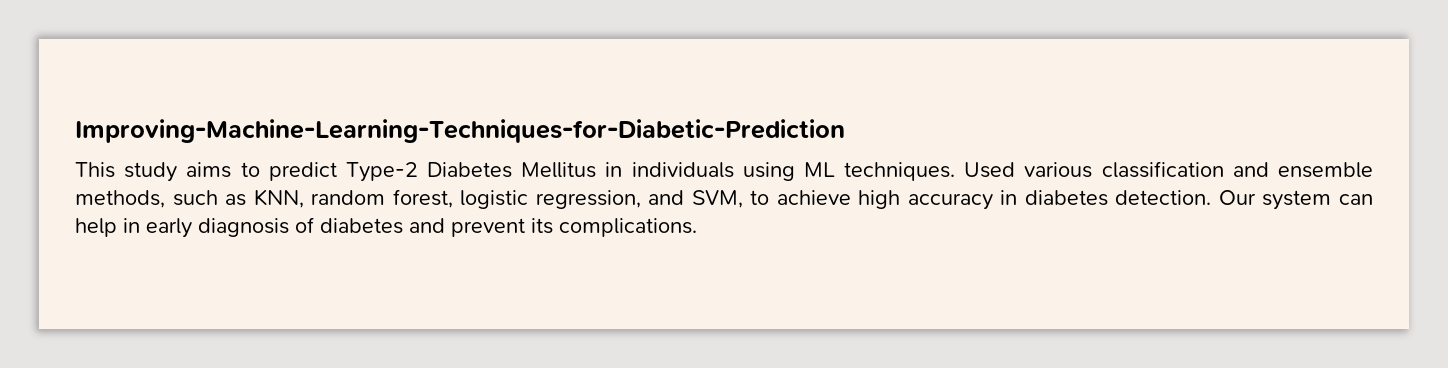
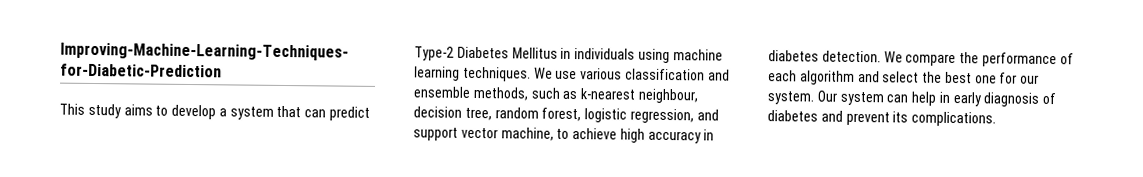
(260, 169) none -> [171,104,327,120] develop a system that can
[803,162,1016,181] ML techniques. Used -> [672,49,723,61] [414,66,578,82] machine learning techniques. We use
[253,189,304,208] KNN, -> [580,88,698,104] [413,106,492,121] k-nearest neighbour, decision tree,
[691,190,743,208] SVM, -> [413,127,554,141] support vector machine,
(1212, 197) none -> [883,51,1074,68] [768,70,1040,85] [767,91,814,105] We compare the performance of each algorithm and select the best one for our system.

